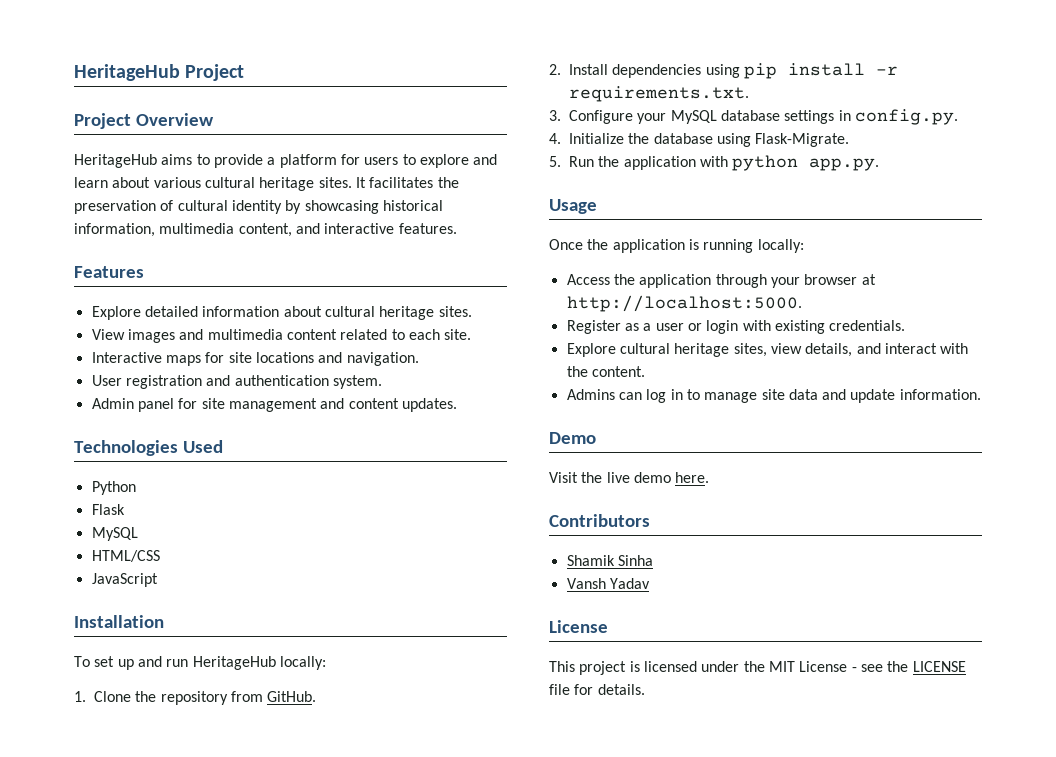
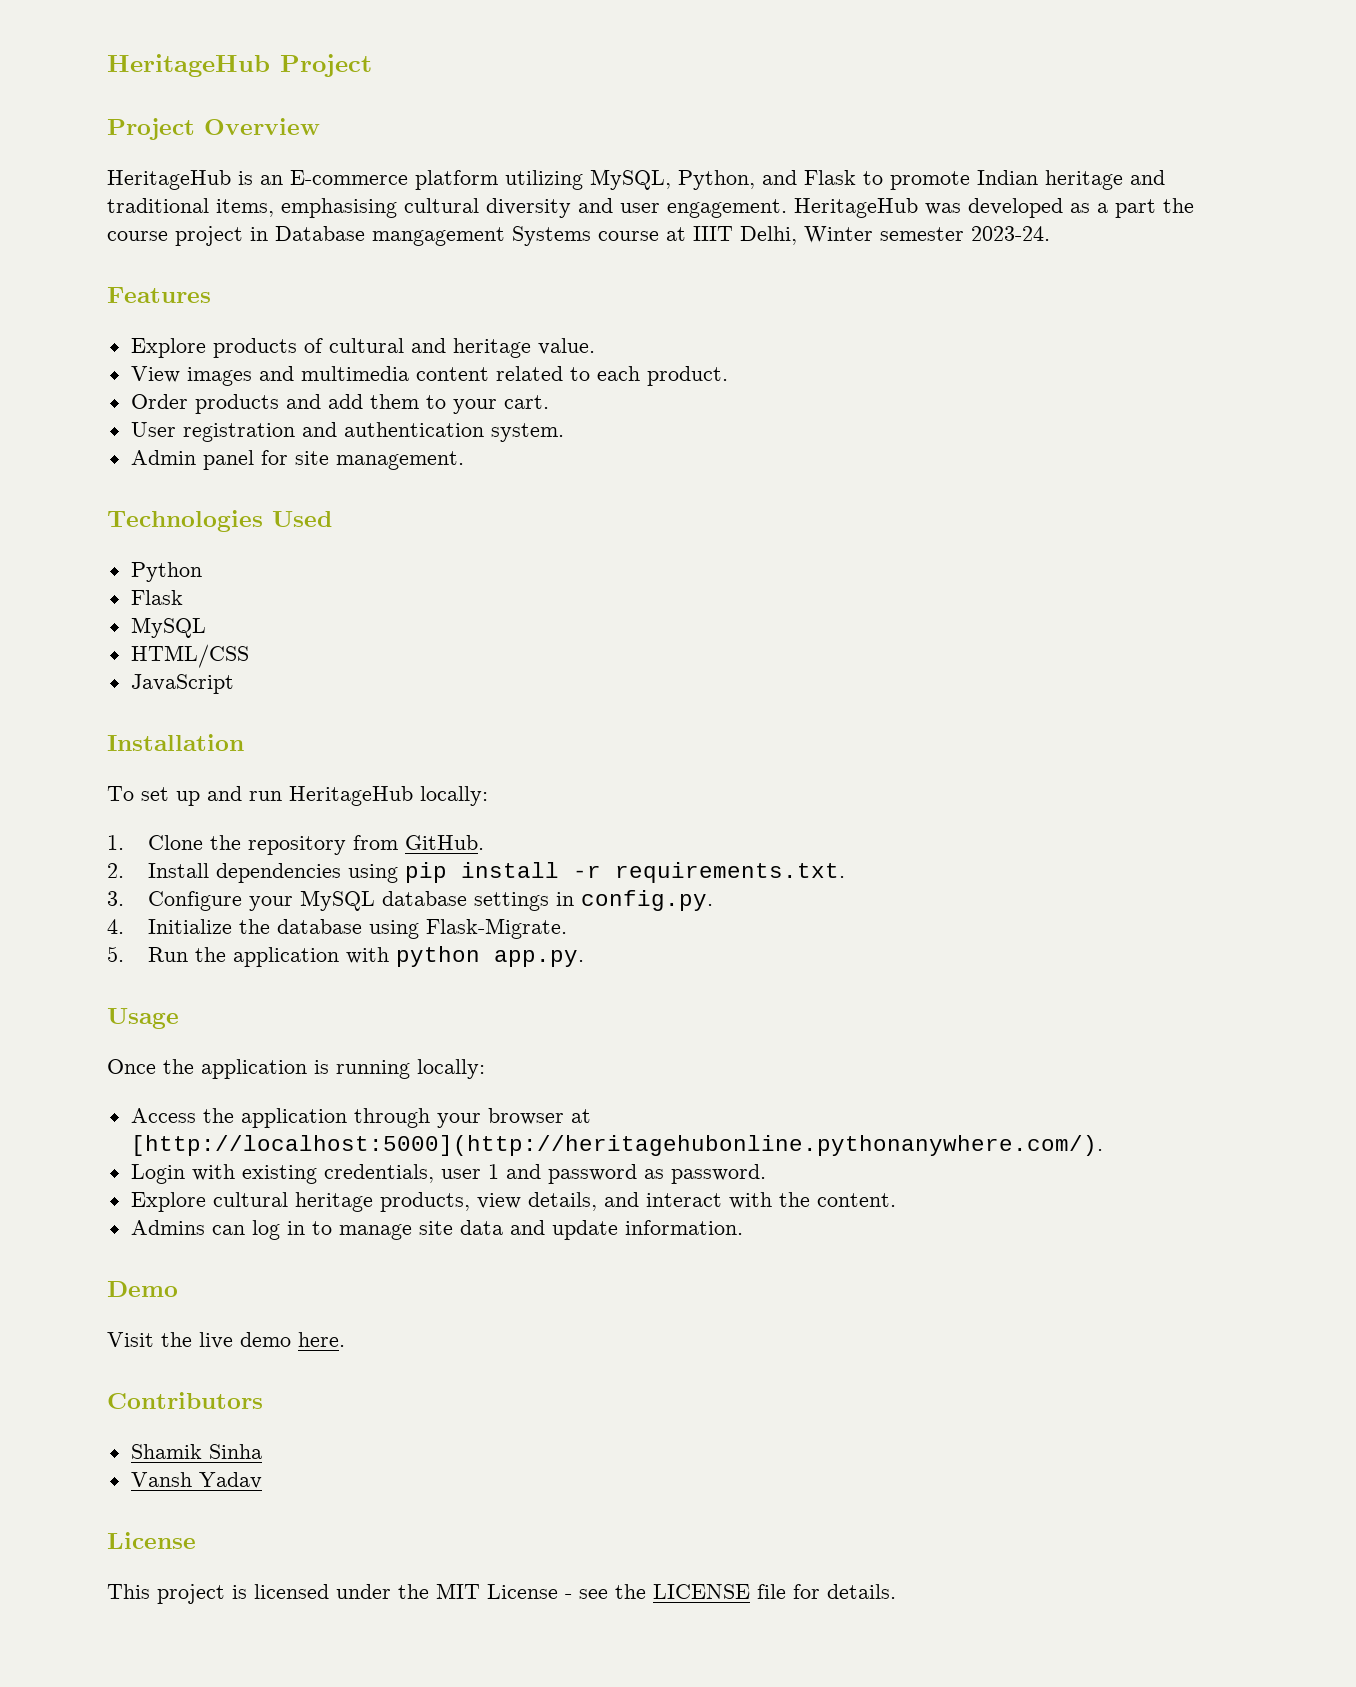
[161,154,498,168] [74,177,459,191] [74,200,443,214] [74,223,457,237] [74,266,144,278] [91,306,472,320] aims to provide a platform for users to explore and learn about various cultural heritage sites. It facilitates the preservation of cultural identity by showcasing historical information, multimedia content, and interactive features. // Features // Explore detailed information about cultural heritage sites. -> [238,169,1165,190] [107,198,1194,218] [107,226,1050,246] [107,287,211,303] [130,338,595,358] is an E-commerce platform utilizing MySQL, Python, and Flask to promote Indian heritage and traditional items, emphasising cultural diversity and user engagement. HeritageHub was developed as a part the course project in Database mangagement Systems course at IIIT Delhi, Winter semester 2023-24. // Features // Explore products of cultural and heritage value.
[444,329,472,340] [91,352,419,366] site. // Interactive maps for site locations and navigation. -> [646,366,728,386] [130,394,549,414] product. // Order products and add them to your cart.
[228,398,457,412] management and content updates. -> [335,451,464,470] management.
[566,295,802,312] [566,320,906,334] http://localhost:5000. // Register as a user or login with existing credentials. -> [130,1135,1103,1156] [130,1164,766,1184] [http://localhost:5000](http://heritagehubonline.pythonanywhere.com/). // Login with existing credentials, user 1 and password as password.
[733,343,767,357] sites, -> [379,1192,470,1212] products,

